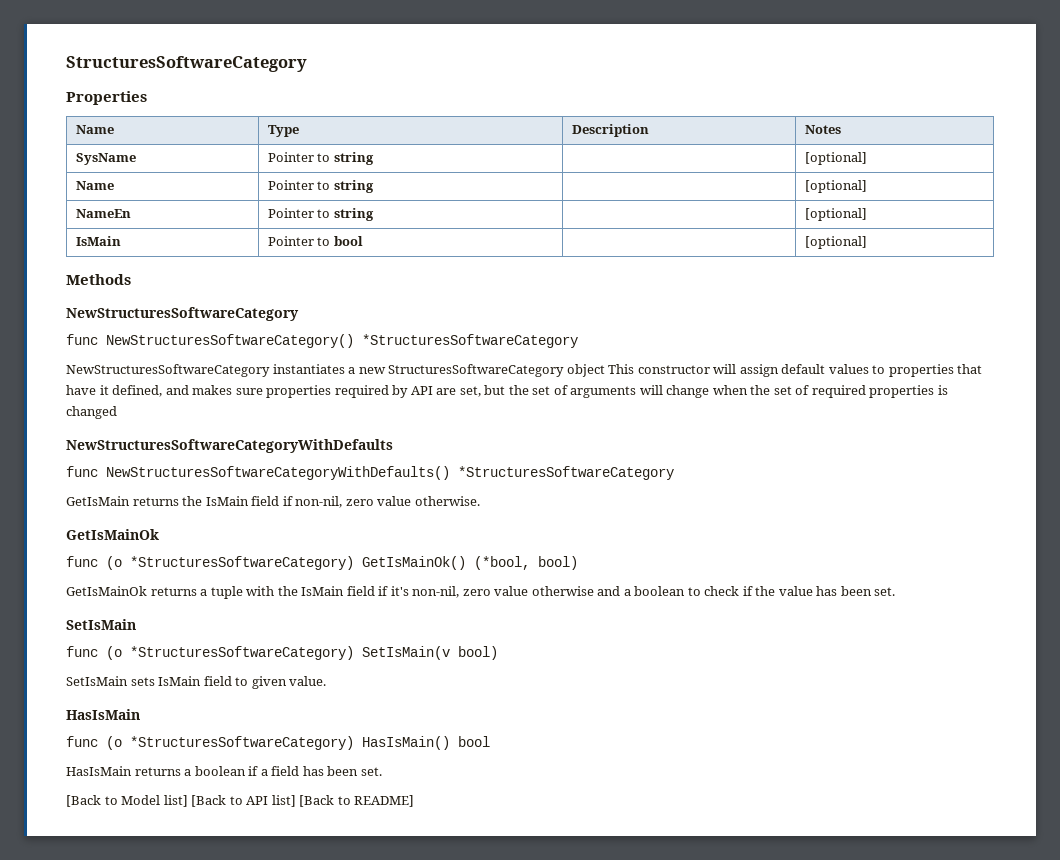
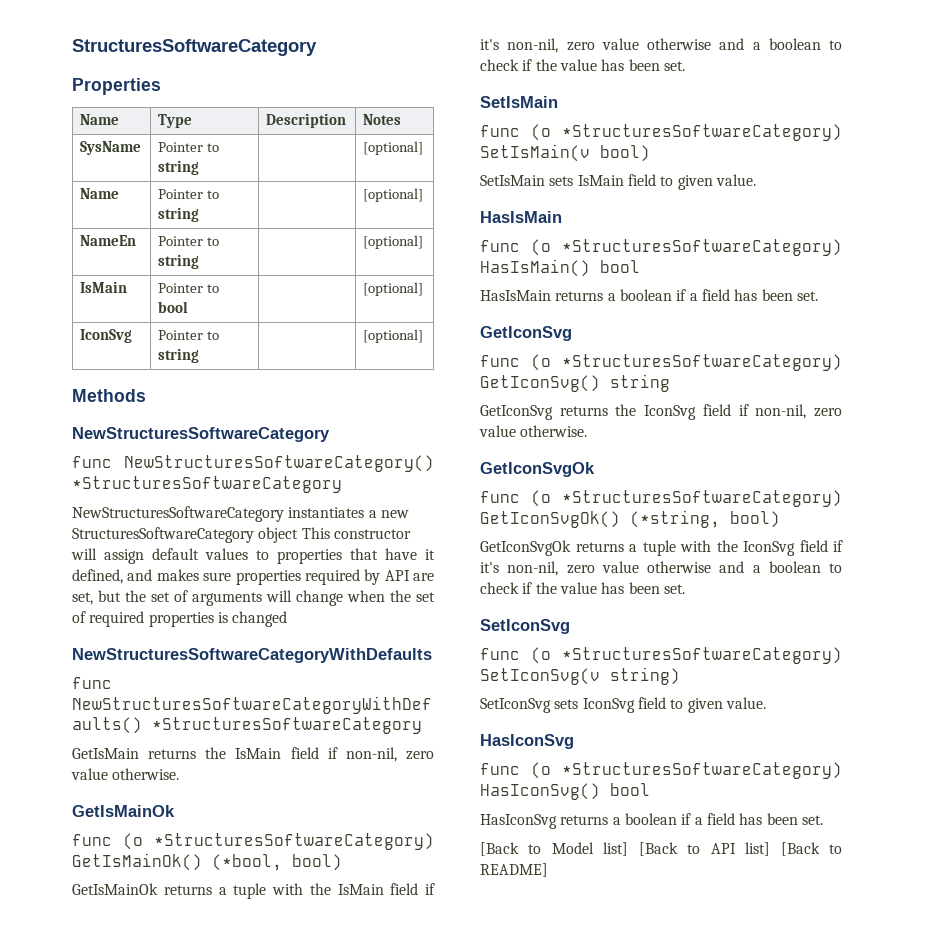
(867, 242) none -> [80,329,133,343] [158,330,220,340] [158,348,200,363] [363,329,424,343] // IconSvg | Pointer to string | | [optional]
(382, 771) none -> [480,326,572,341] [480,354,842,371] [480,374,670,392] [480,404,842,420] [479,425,588,437] [480,462,595,477] [480,490,842,507] [480,510,780,528] [480,540,843,556] [480,561,842,576] [480,582,685,594] [480,619,570,634] [480,647,842,664] [480,667,680,685] [480,697,766,713] [480,734,574,749] [480,762,842,779] [480,783,650,800] [480,813,823,829] // GetIconSvg // func (o *StructuresSoftwareCategory) GetIconSvg() string // GetIconSvg returns the IconSvg field if non-nil, zero value otherwise. // GetIconSvgOk // func (o *StructuresSoftwareCategory) GetIconSvgOk() (*string, bool) // GetIconSvgOk returns a tuple with the IconSvg field if it's non-nil, zero value otherwise and a boolean to check if the value has been set. // SetIconSvg // func (o *StructuresSoftwareCategory) SetIconSvg(v string) // SetIconSvg sets IconSvg field to given value. // HasIconSvg // func (o *StructuresSoftwareCategory) HasIconSvg() bool // HasIconSvg returns a boolean if a field has been set.

